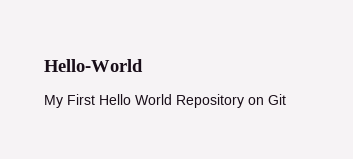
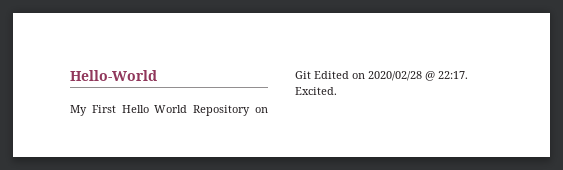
(286, 99) none -> [314,71,468,81] [295,87,337,95] Edited on 2020/02/28 @ 22:17. Excited.

